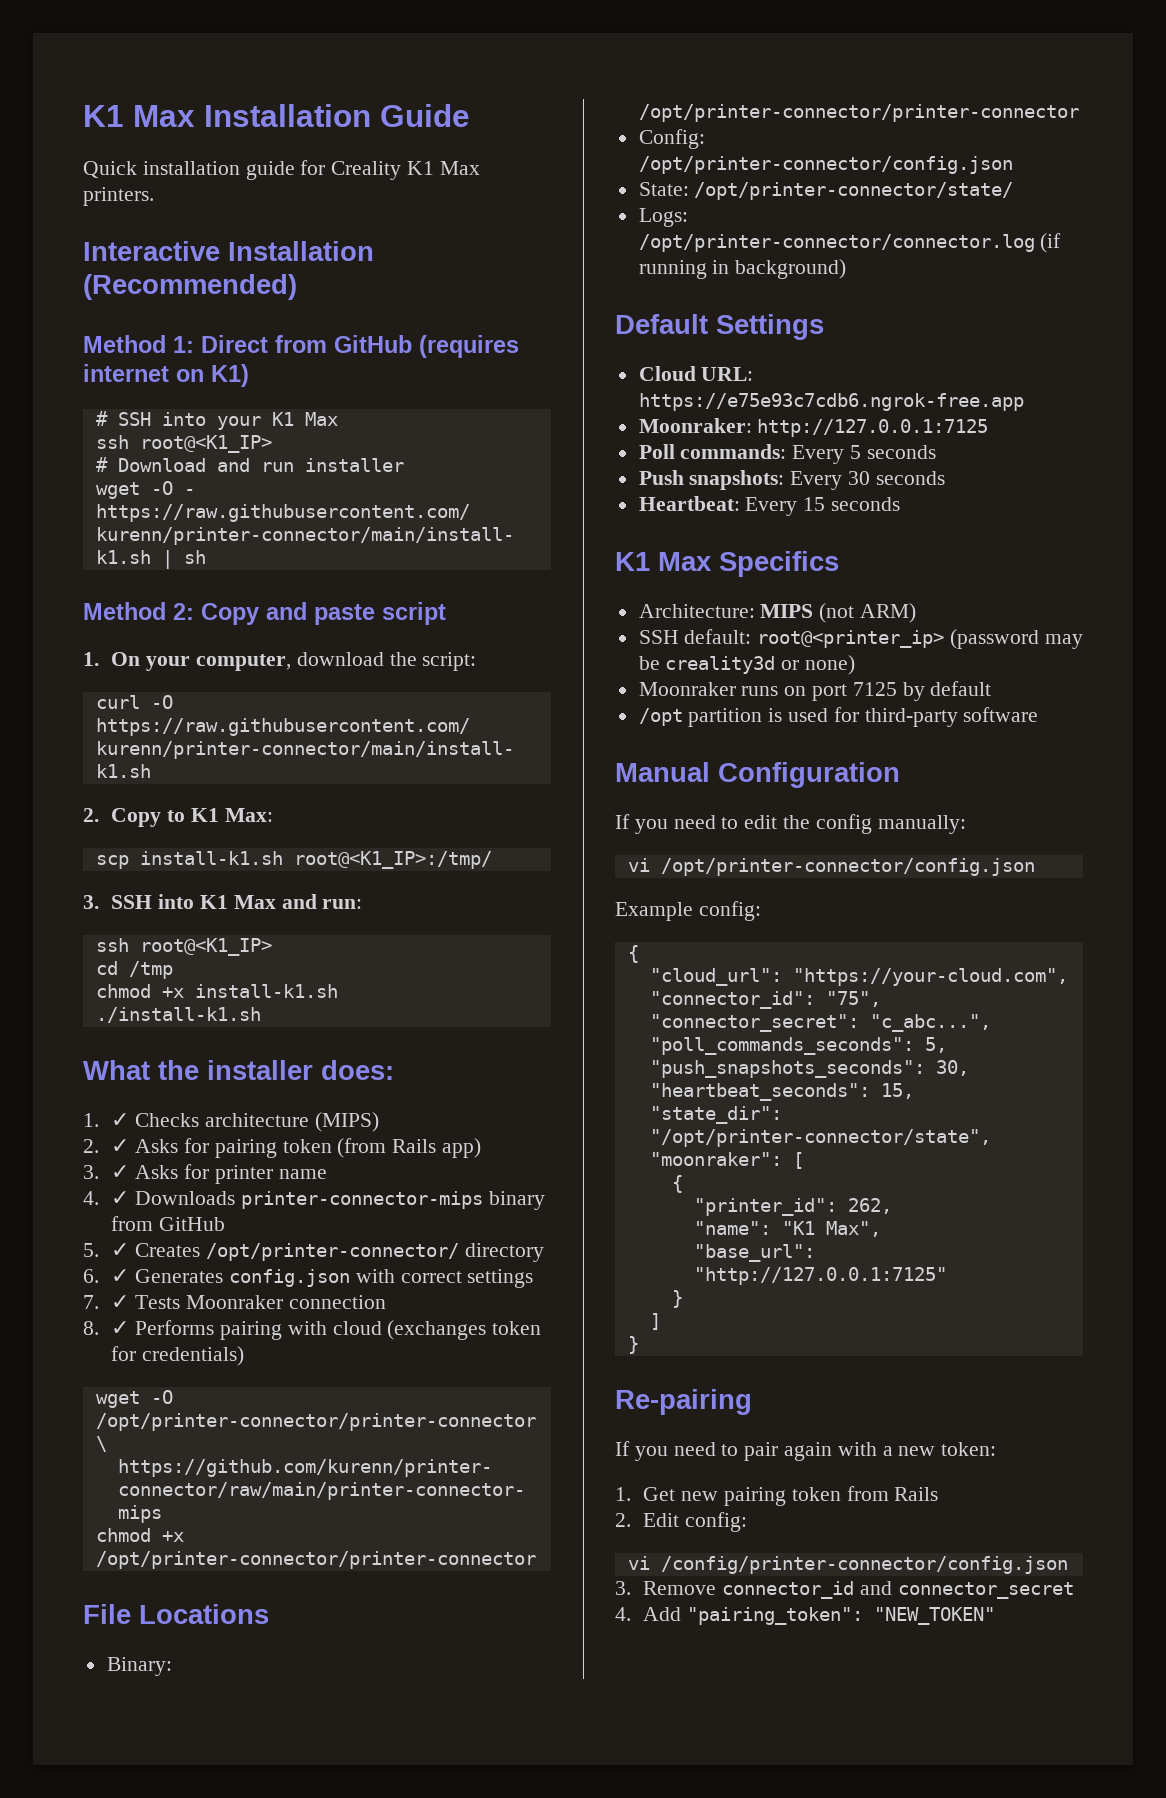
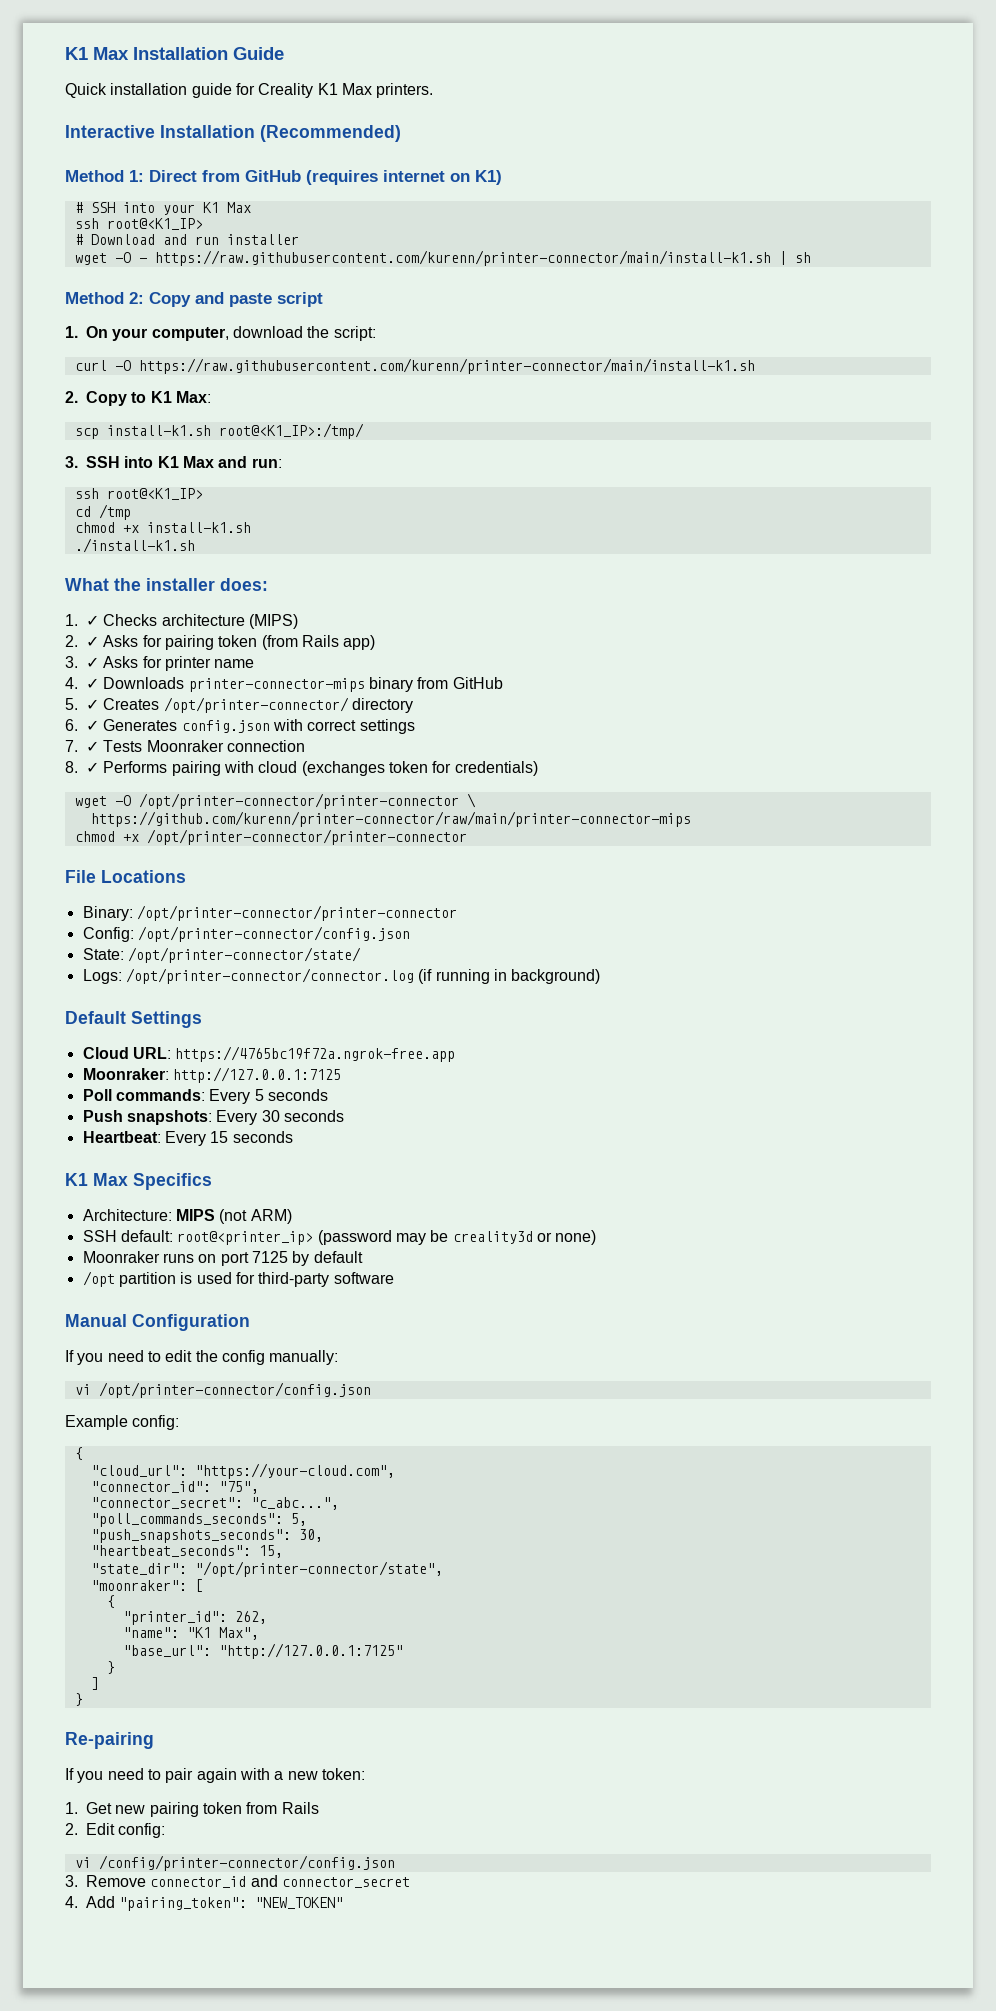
[638,393,1024,411] https://e75e93c7cdb6.ngrok-free.app -> [175,1046,456,1062] https://4765bc19f72a.ngrok-free.app

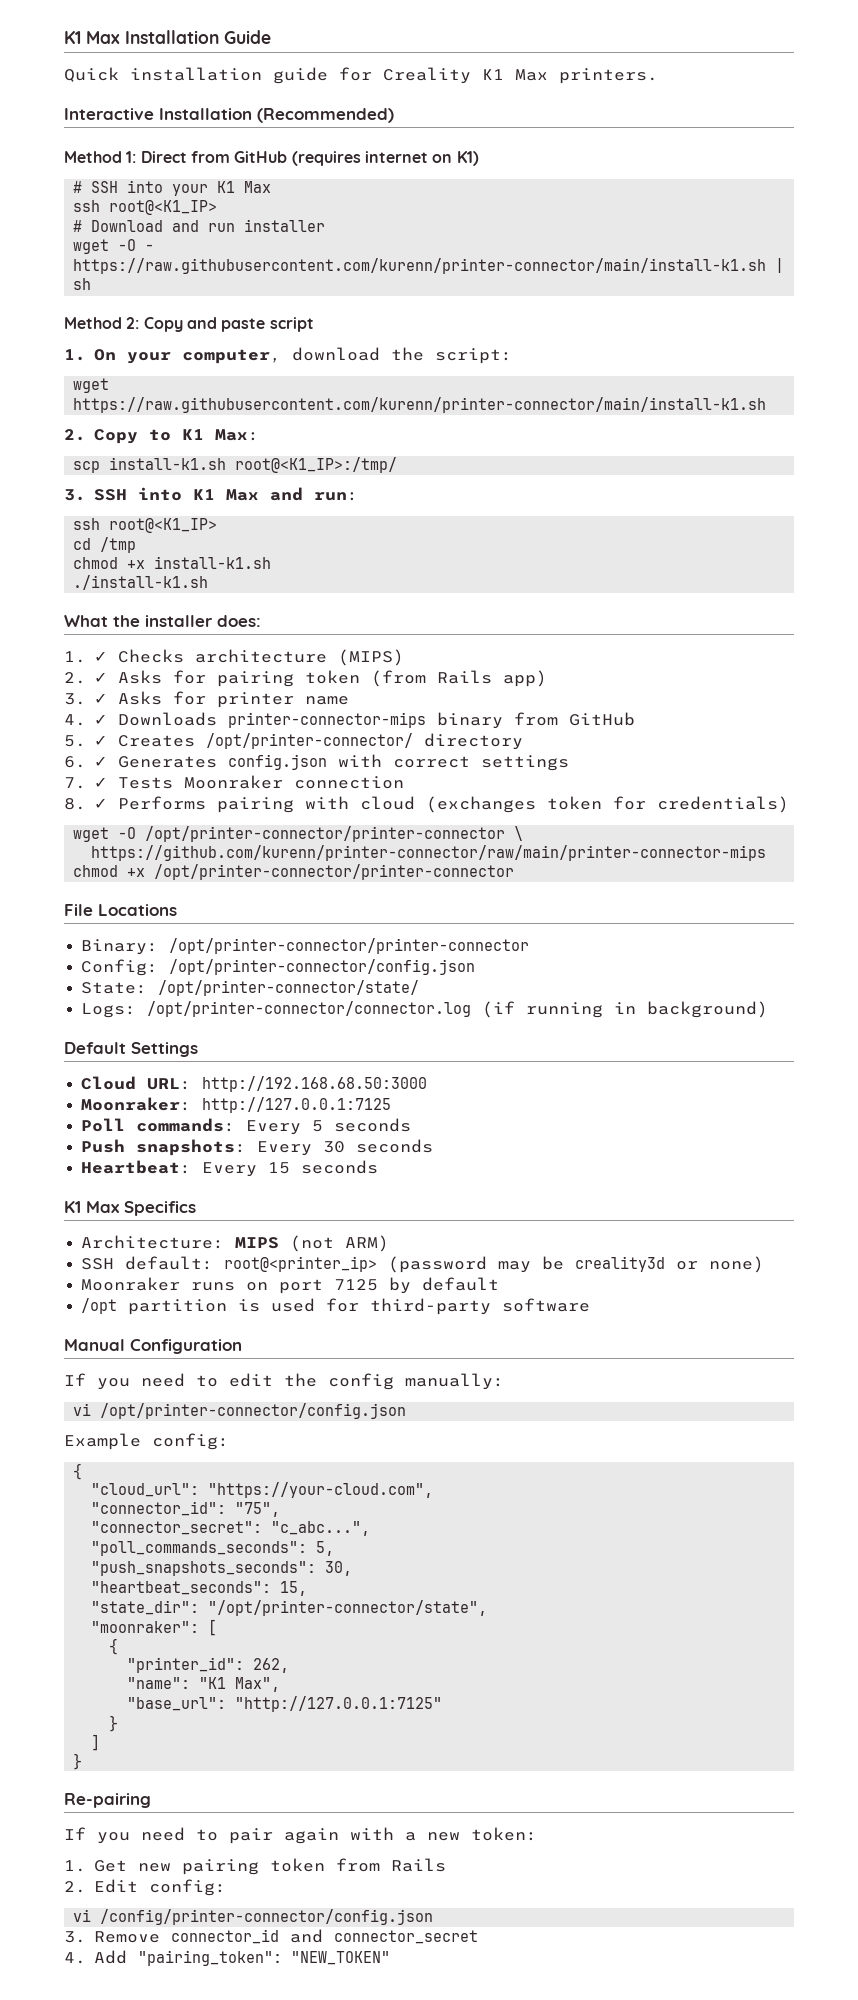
[74,360,131,371] curl -O -> [73,378,110,393] wget
[175,1046,456,1062] https://4765bc19f72a.ngrok-free.app -> [202,1076,428,1092] http://192.168.68.50:3000

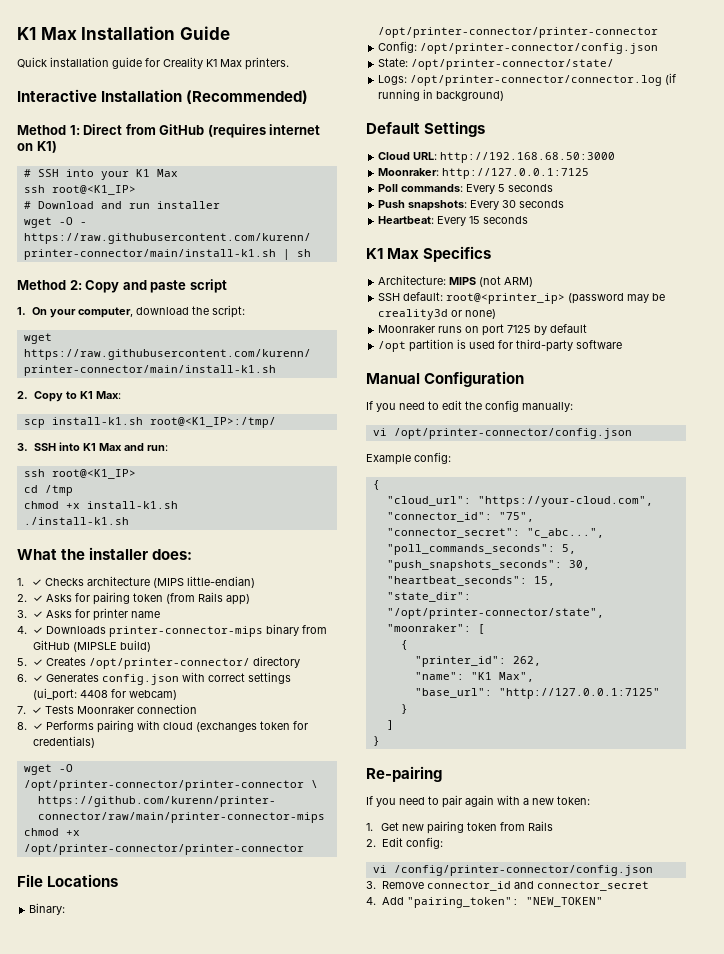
[338,649,405,666] (MIPS) -> [153,576,256,588] (MIPS little-endian)
(636, 719) none -> [72,640,151,652] (MIPSLE build)
(570, 763) none -> [32,688,177,701] (ui_port: 4408 for webcam)

